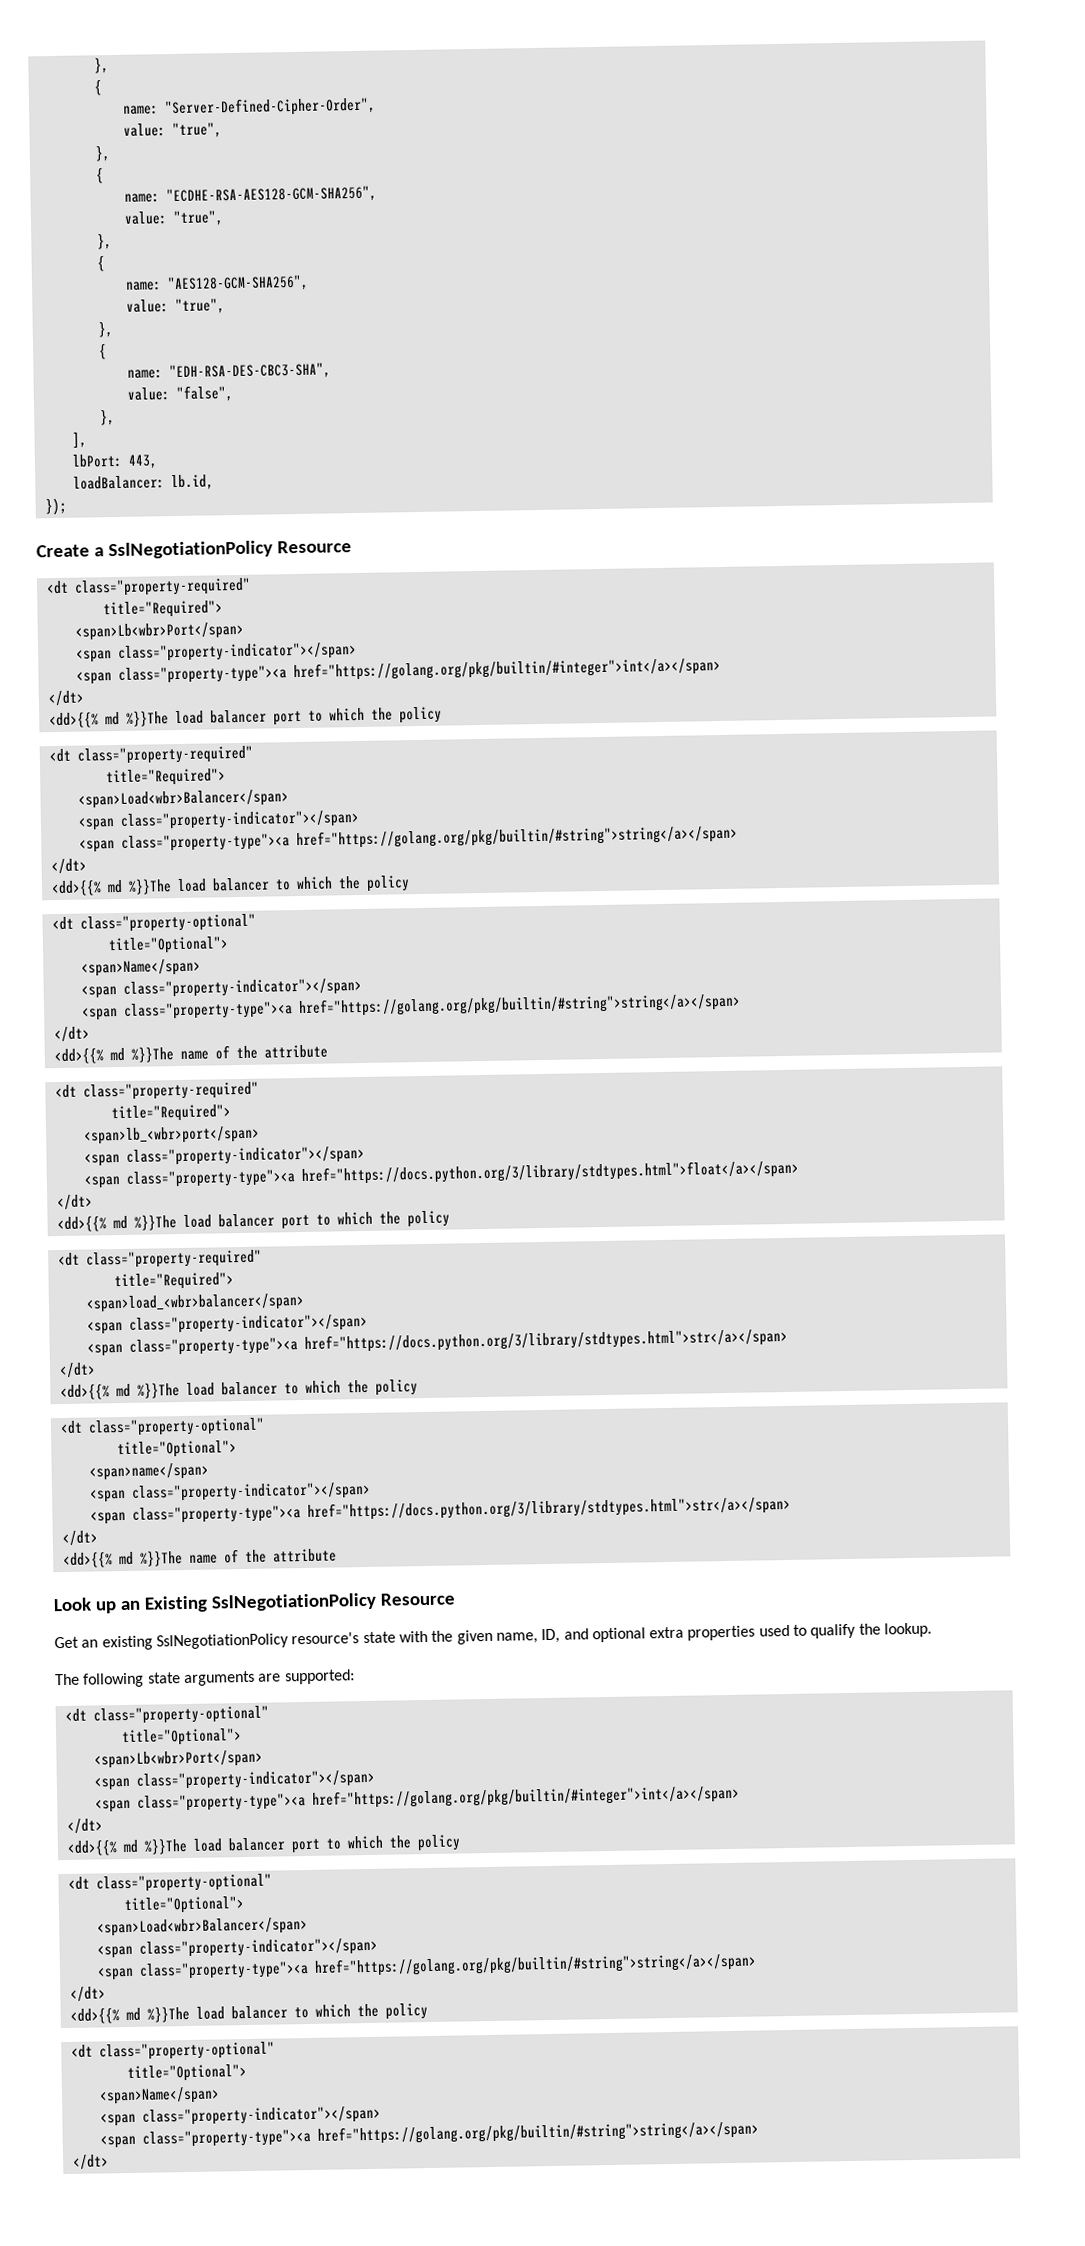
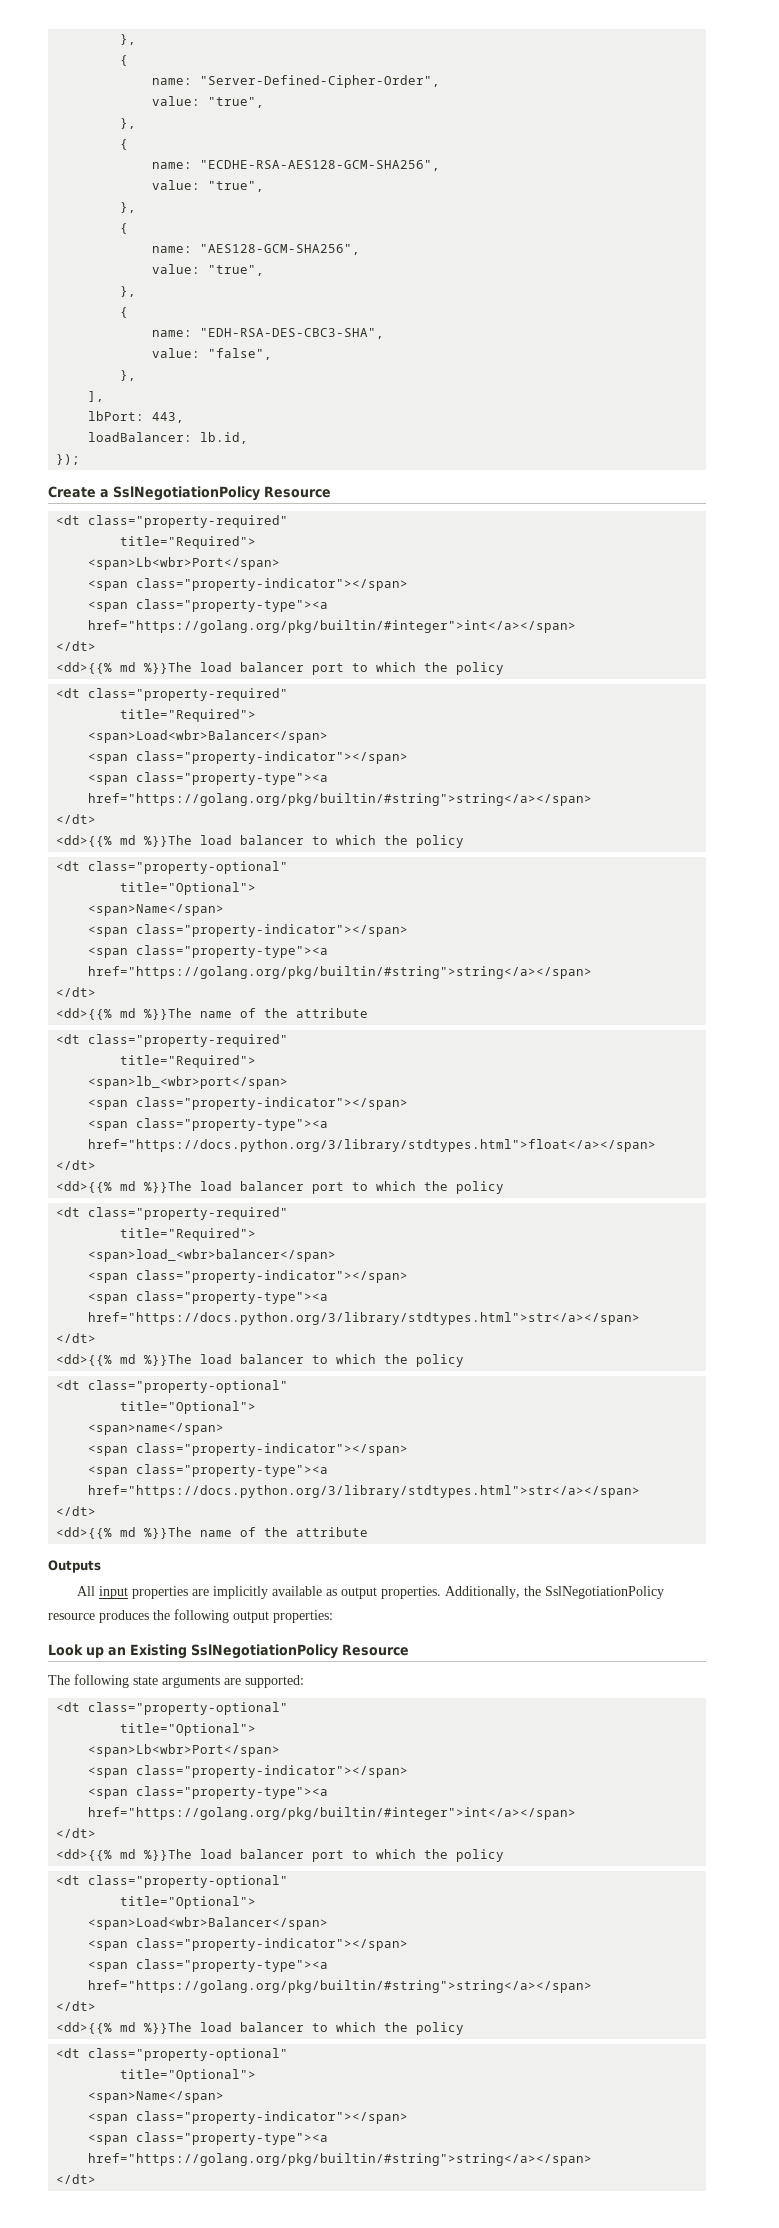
(337, 1555) none -> [48,1560,101,1573] [76,1586,664,1599] [48,1609,333,1623] // Outputs // All input properties are implicitly available as output properties. Additionally, the SslNegotiationPolicy resource produces the following output properties:
[54,1622,933,1651] // Get an existing SslNegotiationPolicy resource's state with the given name, ID, and optional extra properties used to qualify the lookup. -> (409, 1650) none

